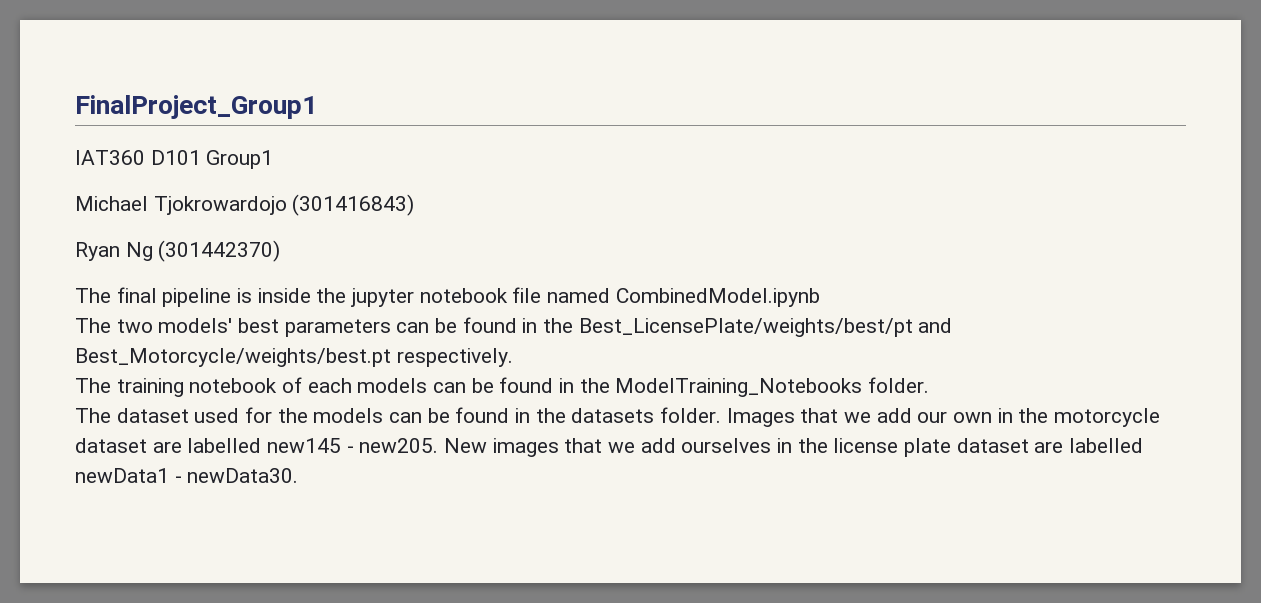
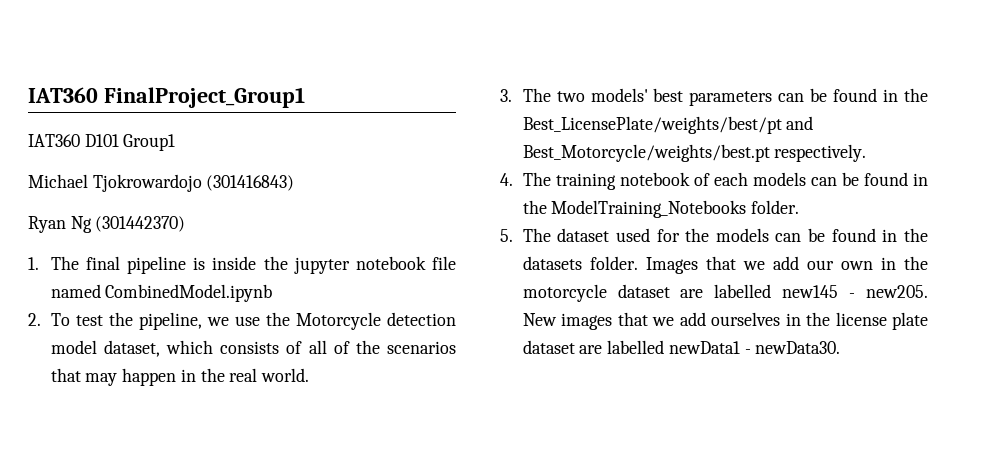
(75, 107) none -> [28,87,98,103] IAT360
(281, 251) none -> [28,257,39,270] 1.
(820, 297) none -> [28,312,456,330] [50,340,456,357] [50,368,310,386] [500,89,512,102] 2. To test the pipeline, we use the Motorcycle detection model dataset, which consists of all of the scenarios that may happen in the real world. // 3.
(513, 357) none -> [500,173,513,186] 4.
(930, 385) none -> [500,229,513,242] 5.

